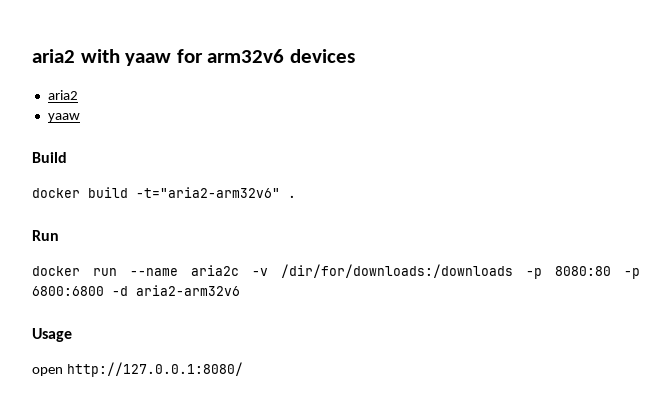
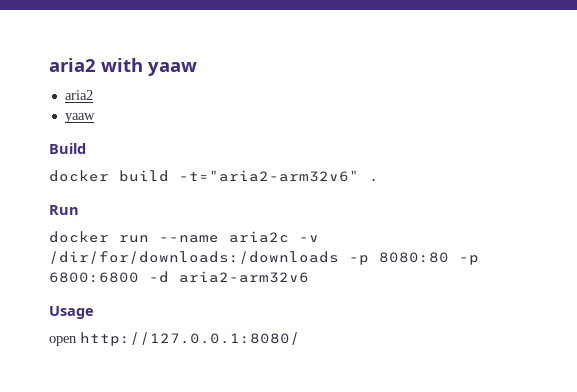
[176,49,355,63] for arm32v6 devices -> (197, 69) none

